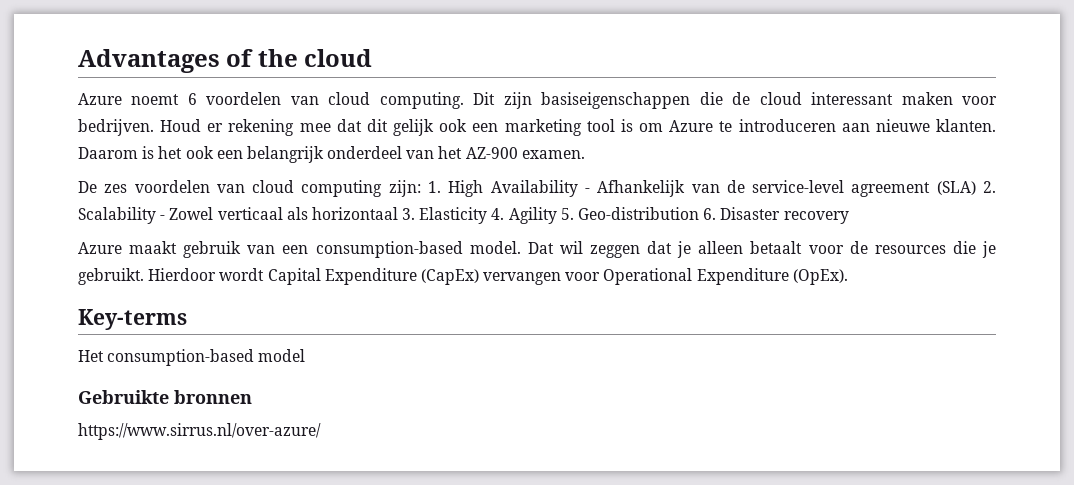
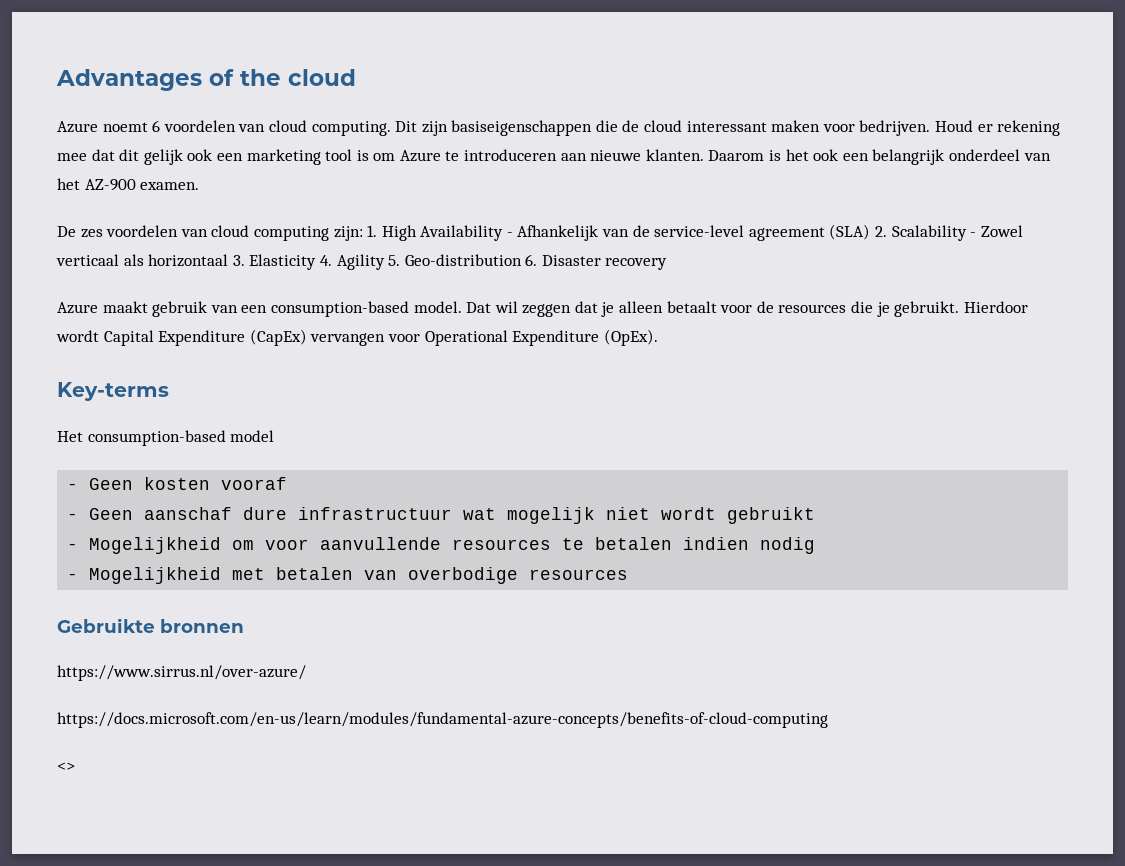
(306, 355) none -> [67,477,288,490] [67,507,816,524] [67,537,816,554] [67,567,629,584] // - Geen kosten vooraf // - Geen aanschaf dure infrastructuur wat mogelijk niet wordt gebruikt // - Mogelijkheid om voor aanvullende resources te betalen indien nodig // - Mogelijkheid met betalen van overbodige resources
(321, 431) none -> [57,712,828,728] [57,762,75,771] // https://docs.microsoft.com/en-us/learn/modules/fundamental-azure-concepts/benefits-of-cloud-computing // <>

